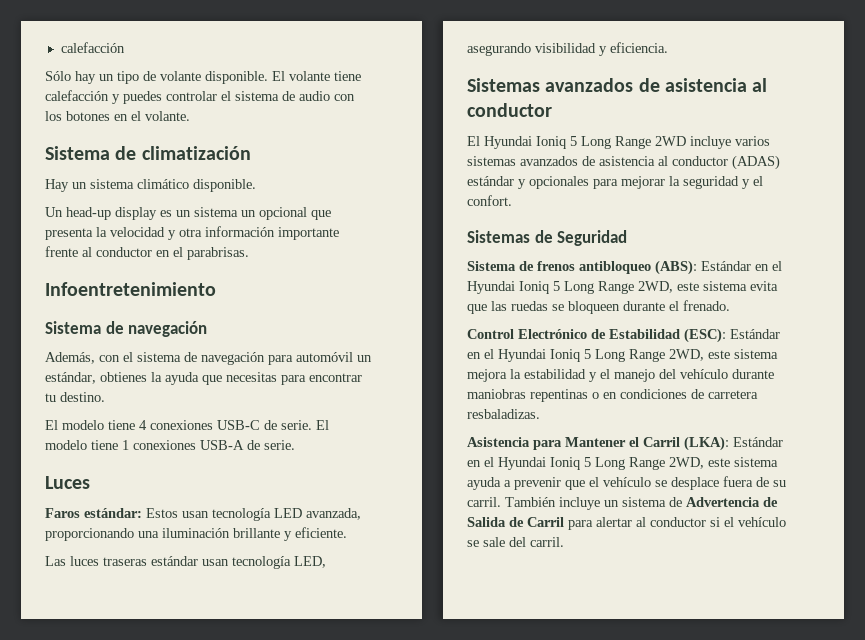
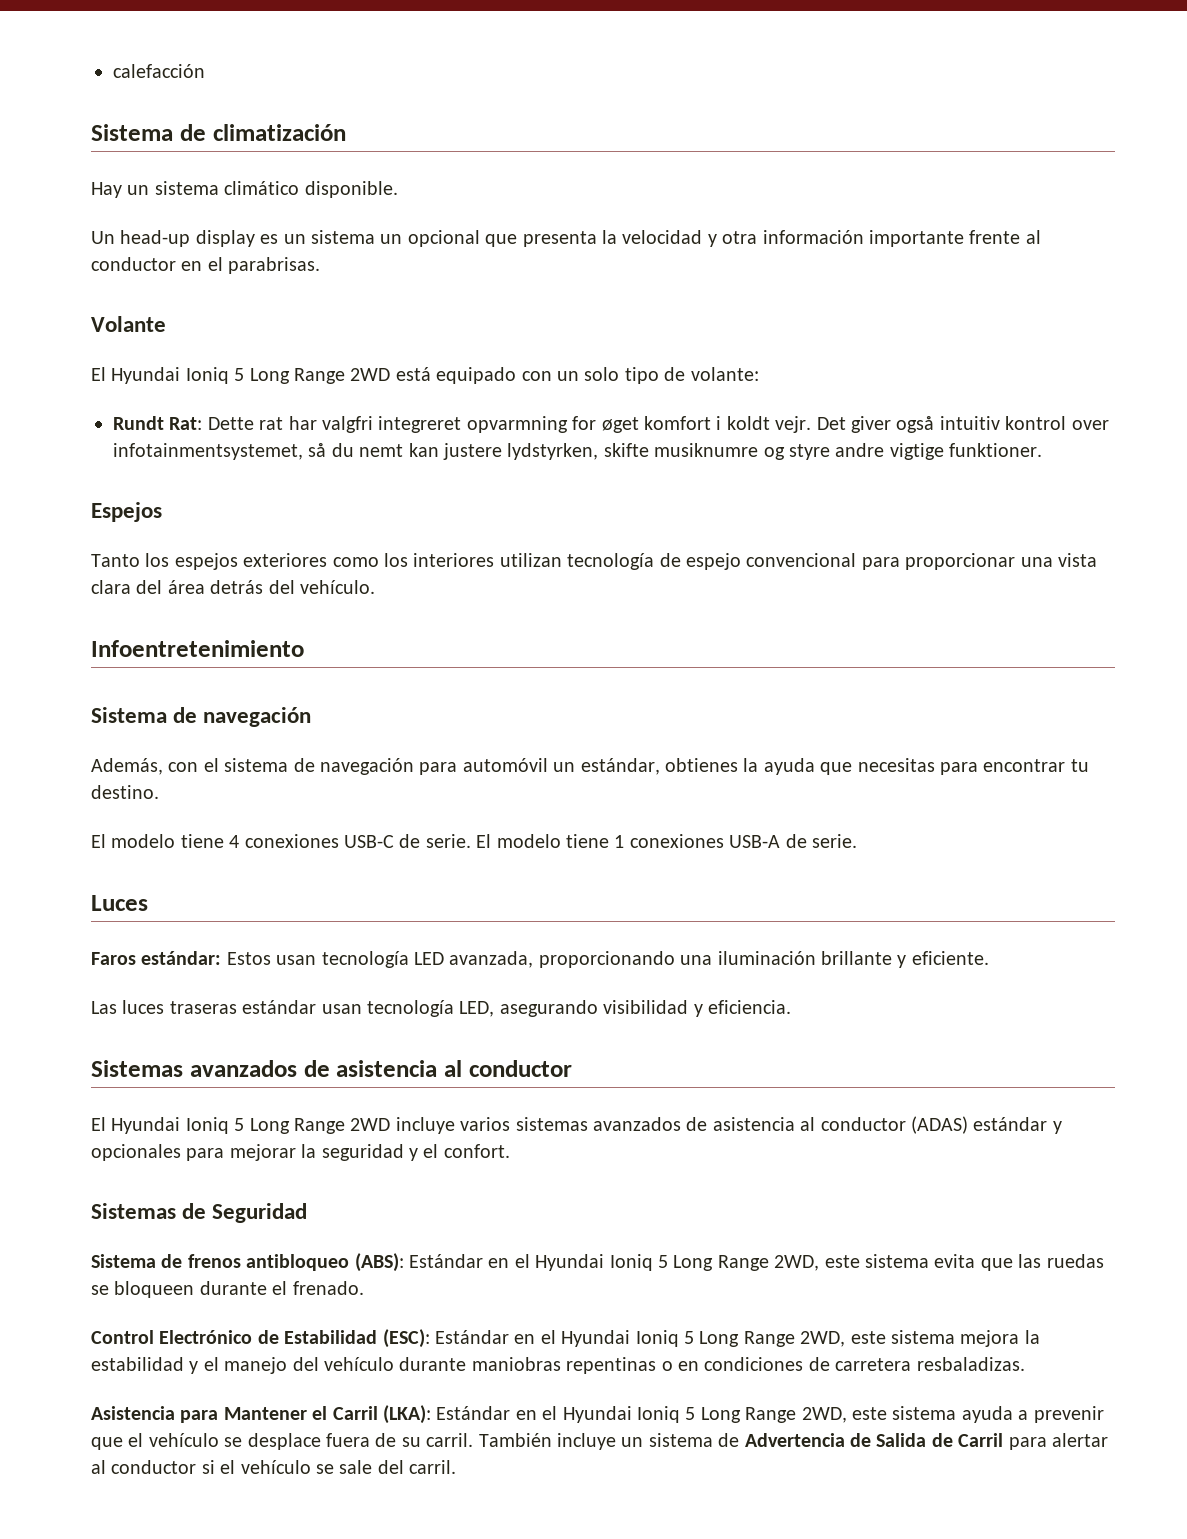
[60,42,125,53] [45,71,361,84] [45,90,355,104] [45,111,190,121] calefacción // Sólo hay un tipo de volante disponible. El volante tiene calefacción y puedes controlar el sistema de audio con los botones en el volante. -> [113,64,205,78] calefacción
(249, 253) none -> [91,316,166,332] [91,367,759,384] [113,416,1109,433] [113,443,1043,460] [91,502,162,522] [91,553,1097,570] [91,580,375,594] // Volante // El Hyundai Ioniq 5 Long Range 2WD está equipado con un solo tipo de volante: // Rundt Rat: Dette rat har valgfri integreret opvarmning for øget komfort i koldt vejr. Det giver også intuitiv kontrol over infotainmentsystemet, så du nemt kan justere lydstyrken, skifte musiknumre og styre andre vigtige funktioner. // Espejos // Tanto los espejos exteriores como los interiores utilizan tecnología de espejo convencional para proporcionar una vista clara del área detrás del vehículo.

